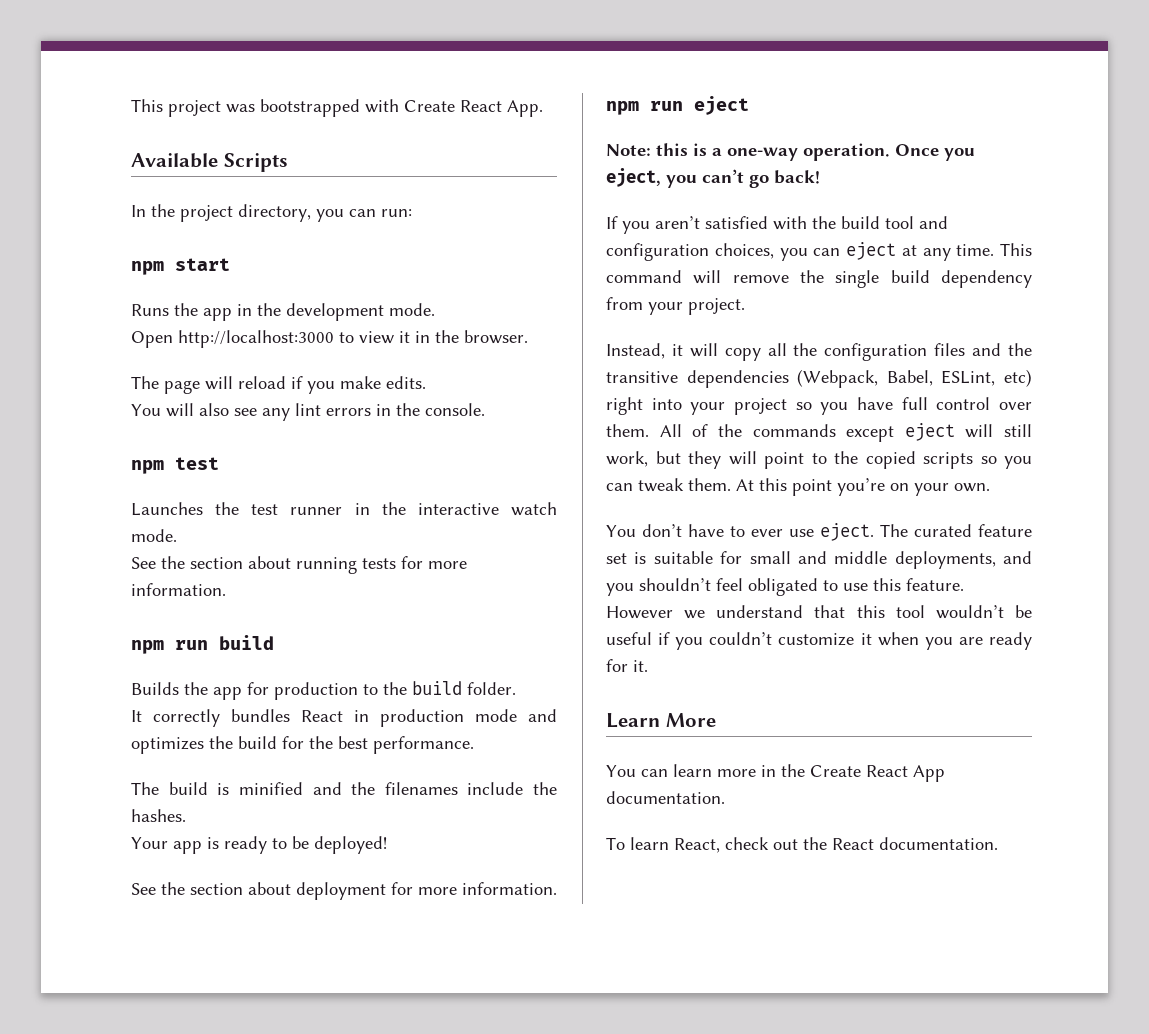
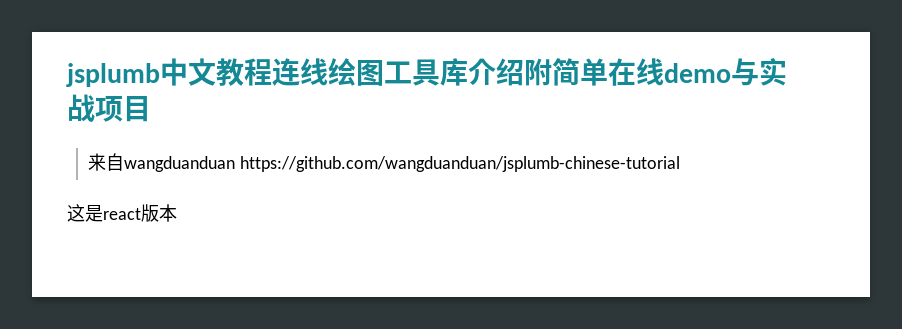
[131,99,543,117] [131,153,288,172] [131,204,412,222] [131,258,230,275] [131,303,435,321] [131,330,528,348] [131,376,426,394] [131,403,485,421] [131,457,219,474] [131,502,557,516] [131,529,177,542] [131,556,467,574] [131,583,226,596] [131,635,274,654] [131,681,516,700] [131,709,557,727] [131,736,474,754] [131,782,557,795] [131,809,186,822] [131,836,387,854] [131,882,557,900] [606,96,749,115] [606,143,975,161] [606,168,820,188] [606,216,948,234] [606,242,1032,261] [606,270,1032,288] [606,297,745,315] [606,343,1032,361] [606,369,1032,388] [606,397,1032,415] [606,423,1032,442] [606,451,1032,469] [606,478,990,496] [606,523,1032,541] [606,551,1032,569] [606,578,964,596] [606,605,1032,619] [606,632,1032,650] [606,659,648,672] [606,713,716,728] [606,764,945,782] [606,791,725,804] [606,837,998,853] This project was bootstrapped with Create React App. // Available Scripts // In the project directory, you can run: // npm start // Runs the app in the development mode. // Open http://localhost:3000 to view it in the browser. // The page will reload if you make edits. // You will also see any lint errors in the console. // npm test // Launches the test runner in the interactive watch mode. // See the section about running tests for more information. // npm run build // Builds the app for production to the build folder. // It correctly bundles React in production mode and optimizes the build for the best performance. // The build is minified and the filenames include the hashes. // Your app is ready to be deployed! // See the section about deployment for more information. // npm run eject // Note: this is a one-way operation. Once you eject, you can’t go back! // If you aren’t satisfied with the build tool and configuration choices, you can eject at any time. This command will remove the single build dependency from your project. // Instead, it will copy all the configuration files and the transitive dependencies (Webpack, Babel, ESLint, etc) right into your project so you have full control over them. All of the commands except eject will still work, but they will point to the copied scripts so you can tweak them. At this point you’re on your own. // You don’t have to ever use eject. The curated feature set is suitable for small and middle deployments, and you shouldn’t feel obligated to use this feature. However we understand that this tool wouldn’t be useful if you couldn’t customize it when you are ready for it. // Learn More // You can learn more in the Create React App documentation. // To learn React, check out the React documentation. -> [66,58,787,87] [67,94,151,122] [88,153,681,172] [67,204,177,222] jsplumb中文教程连线绘图工具库介绍附简单在线demo与实战项目 // 来自wangduanduan https://github.com/wangduanduan/jsplumb-chinese-tutorial // 这是react版本

